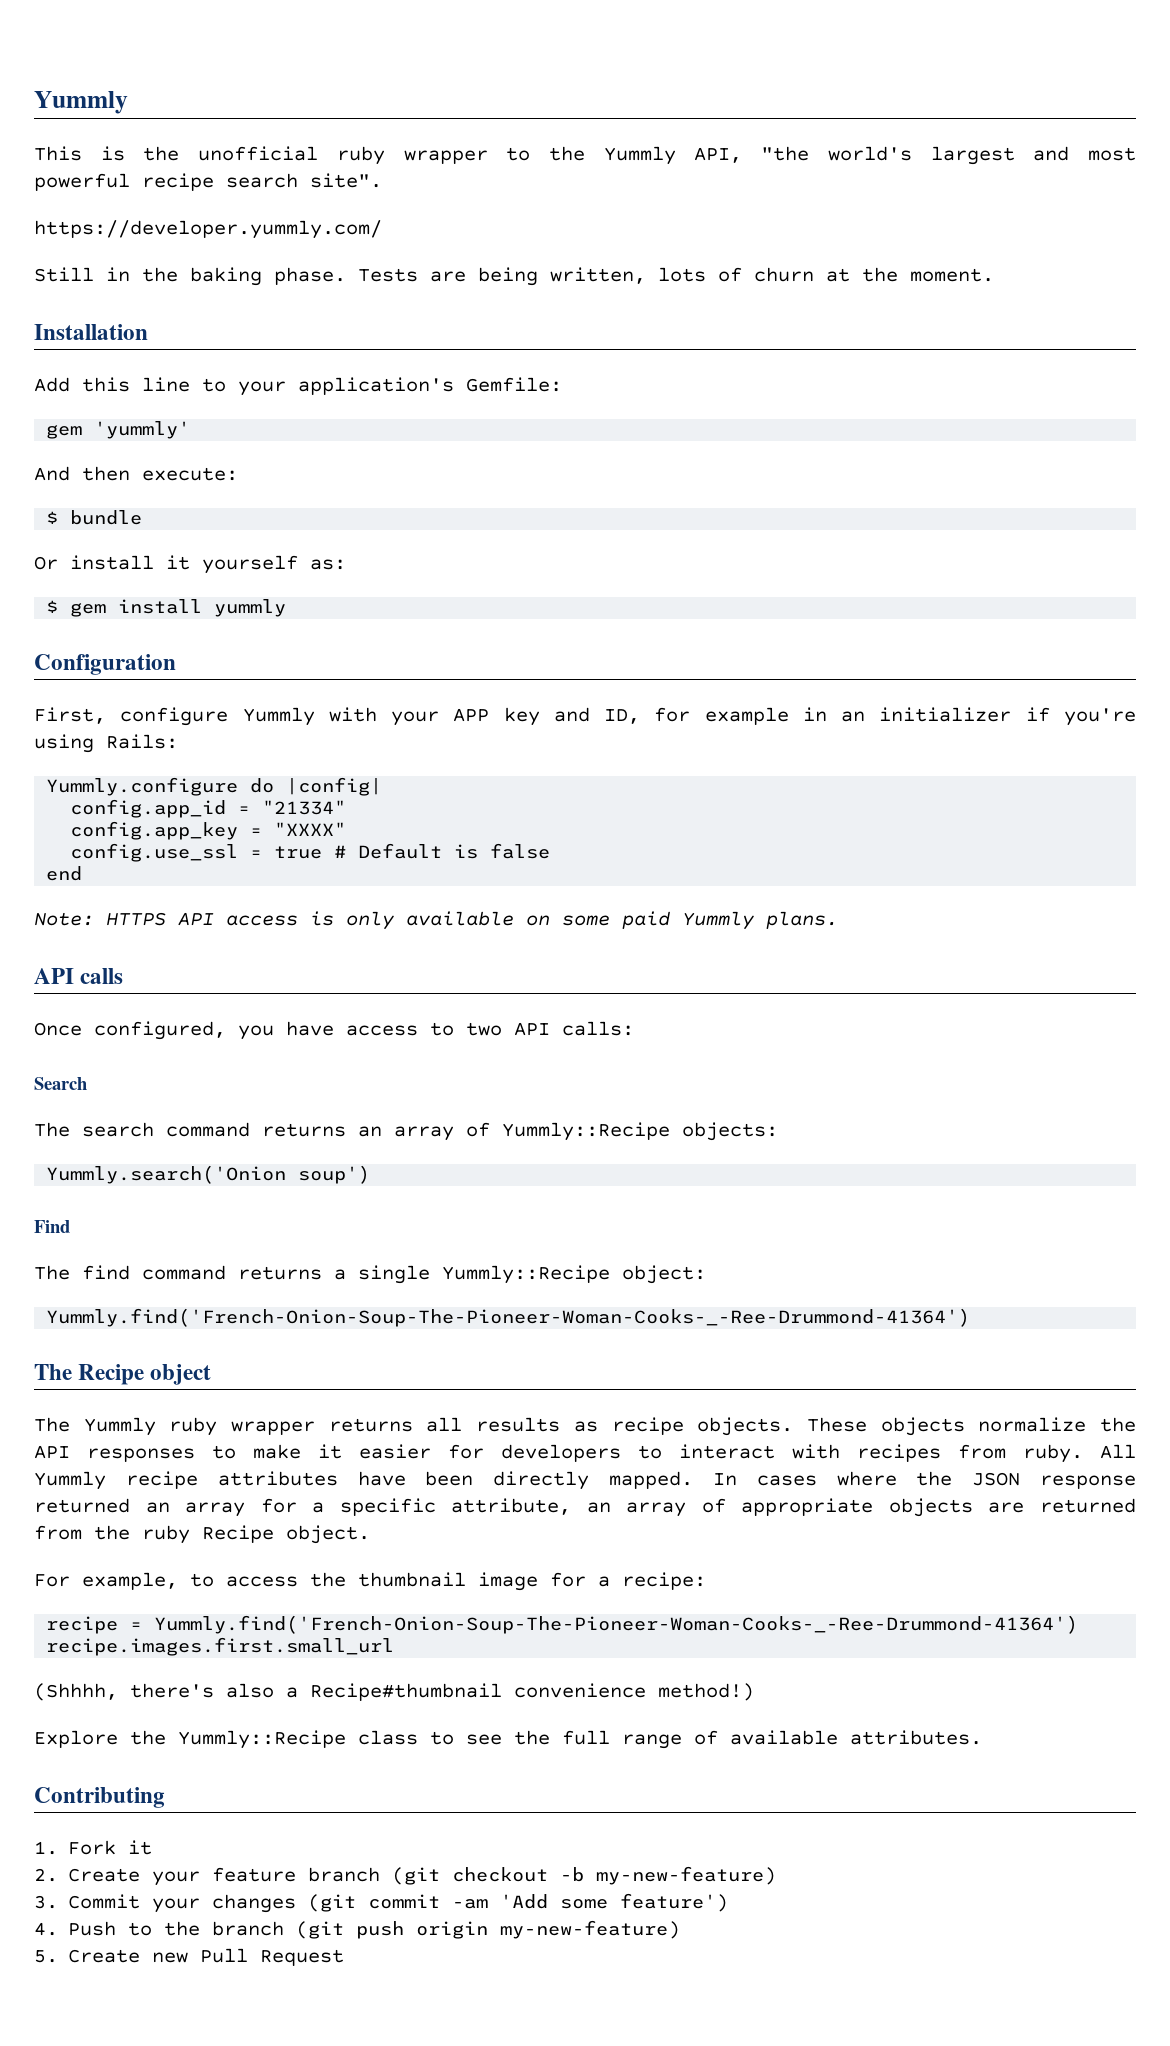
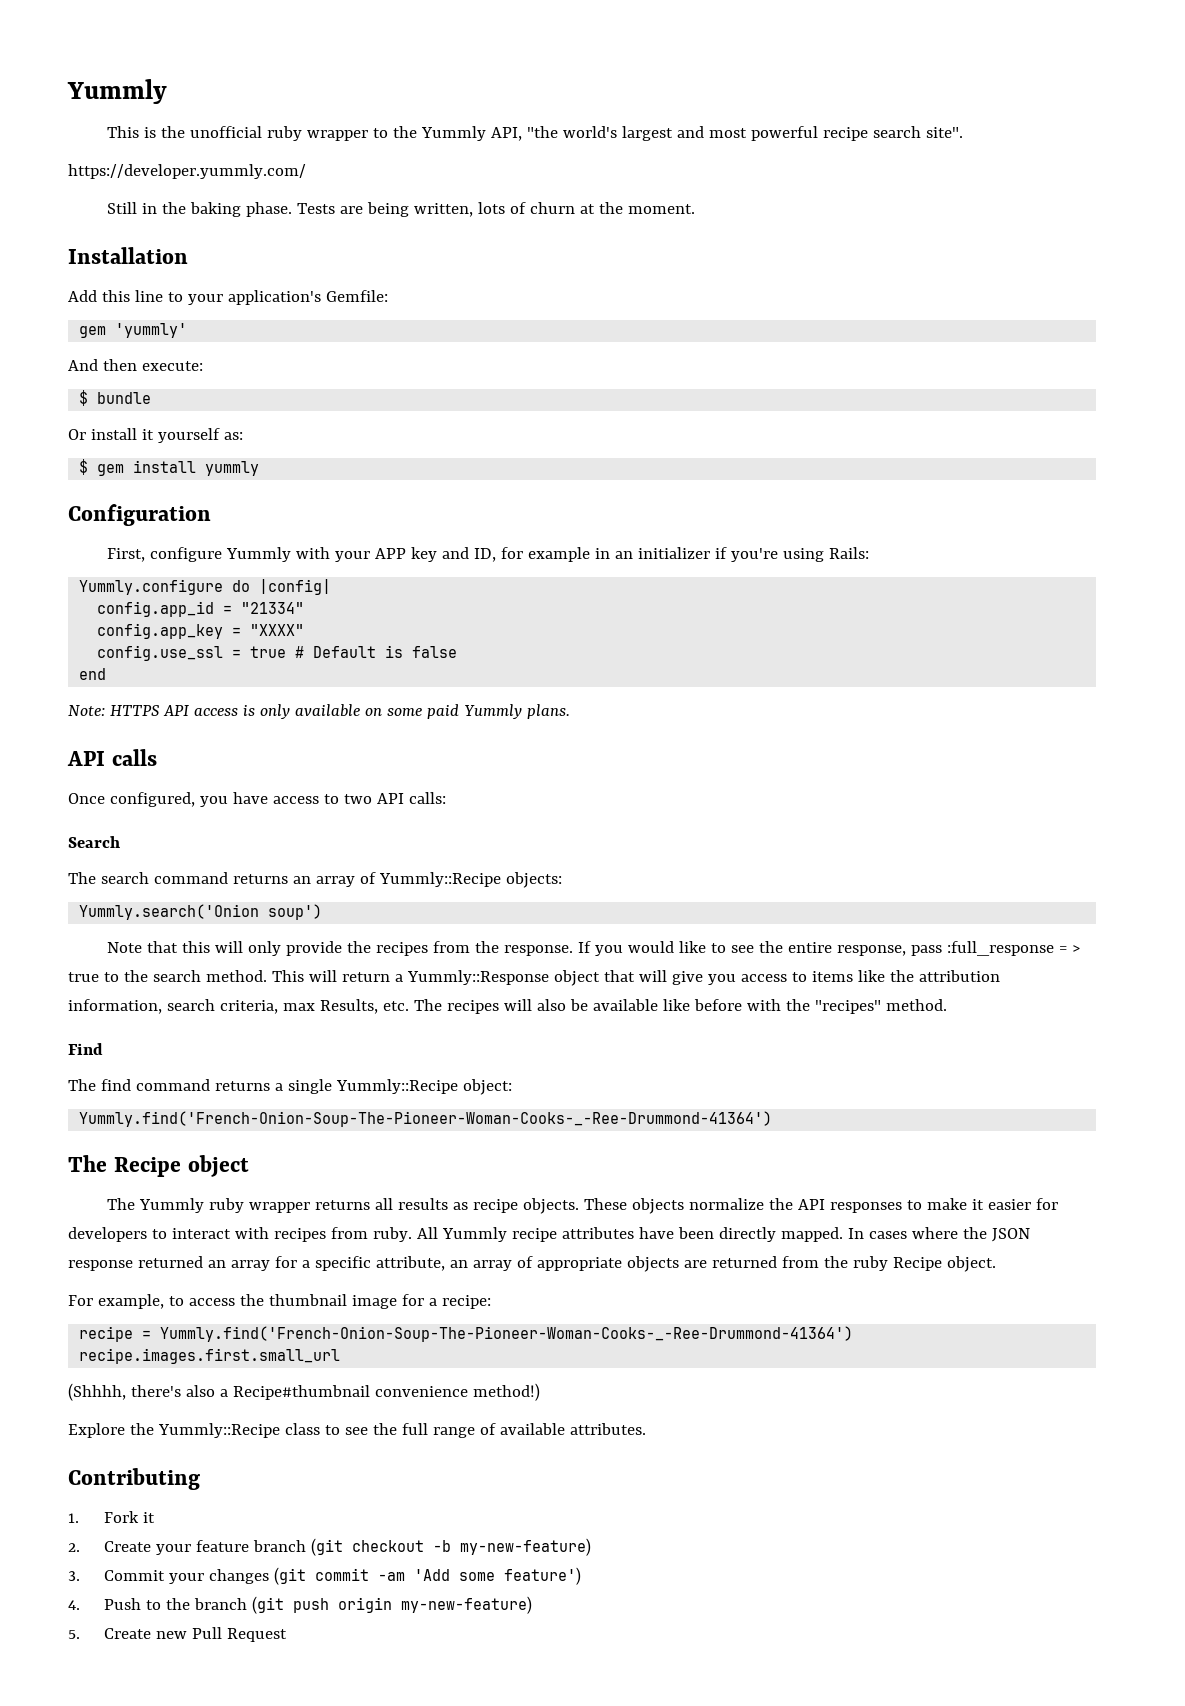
(371, 1174) none -> [107,941,1081,956] [68,970,1000,986] [68,999,947,1014] // Note that this will only provide the recipes from the response. If you would like to see the entire response, pass :full_response = > true to the search method. This will return a Yummly::Response object that will give you access to items like the attribution information, search criteria, max Results, etc. The recipes will also be available like before with the "recipes" method.

